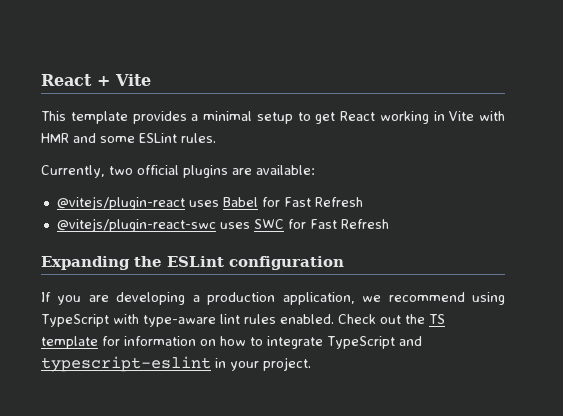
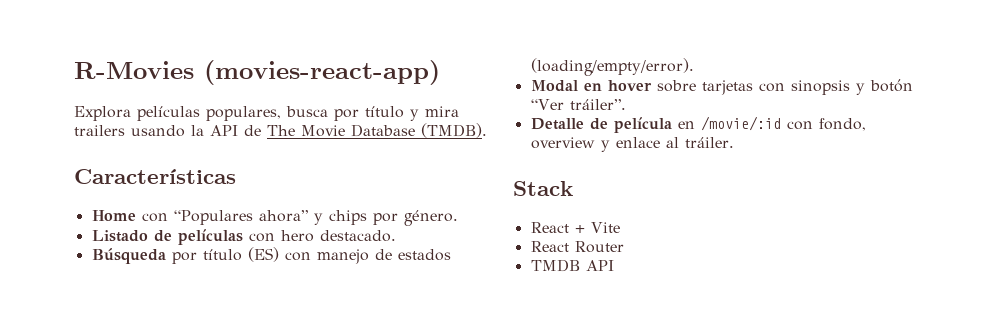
[41,74,151,86] [41,111,505,124] [41,133,216,143] [41,165,315,178] [56,196,363,210] [56,218,389,232] [41,256,344,270] [41,292,506,305] [41,314,445,327] [41,336,422,349] [41,356,311,372] React + Vite // This template provides a minimal setup to get React working in Vite with HMR and some ESLint rules. // Currently, two official plugins are available: // @vitejs/plugin-react uses Babel for Fast Refresh // @vitejs/plugin-react-swc uses SWC for Fast Refresh // Expanding the ESLint configuration // If you are developing a production application, we recommend using TypeScript with type-aware lint rules enabled. Check out the TS template for information on how to integrate TypeScript and typescript-eslint in your project. -> [74,60,440,85] [74,106,459,121] [74,123,487,138] [74,169,236,184] [91,210,458,226] [91,229,396,245] [91,247,451,264] [530,58,694,76] [530,79,913,95] [530,99,626,110] [530,116,866,133] [530,137,734,152] [513,181,573,196] [530,222,620,233] [530,241,624,253] [530,259,614,272] R-Movies (movies-react-app) // Explora películas populares, busca por título y mira trailers usando la API de The Movie Database (TMDB). // Características // Home con “Populares ahora” y chips por género. // Listado de películas con hero destacado. // Búsqueda por título (ES) con manejo de estados (loading/empty/error). // Modal en hover sobre tarjetas con sinopsis y botón “Ver tráiler”. // Detalle de película en /movie/:id con fondo, overview y enlace al tráiler. // Stack // React + Vite // React Router // TMDB API

